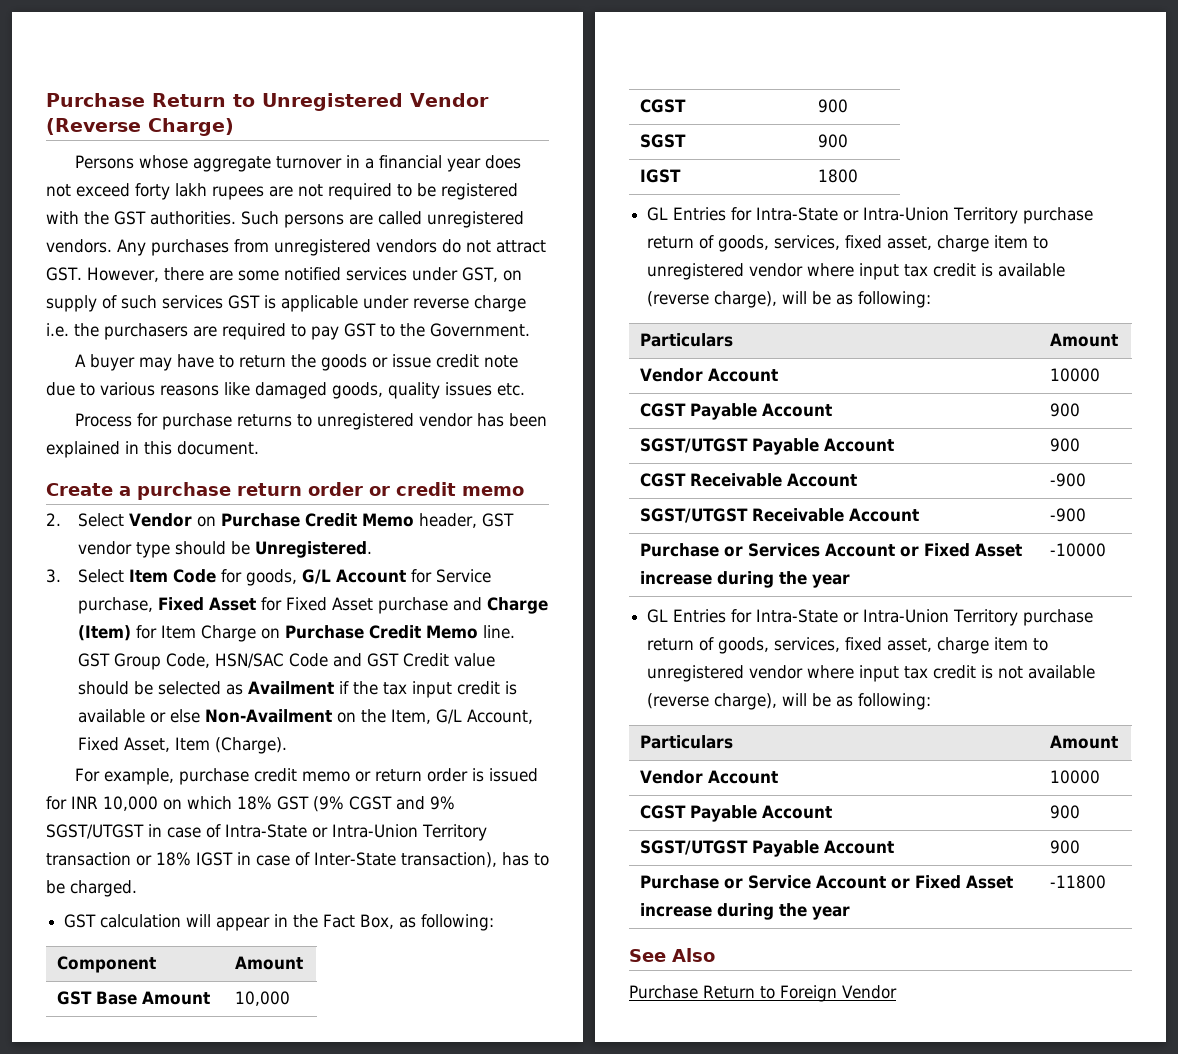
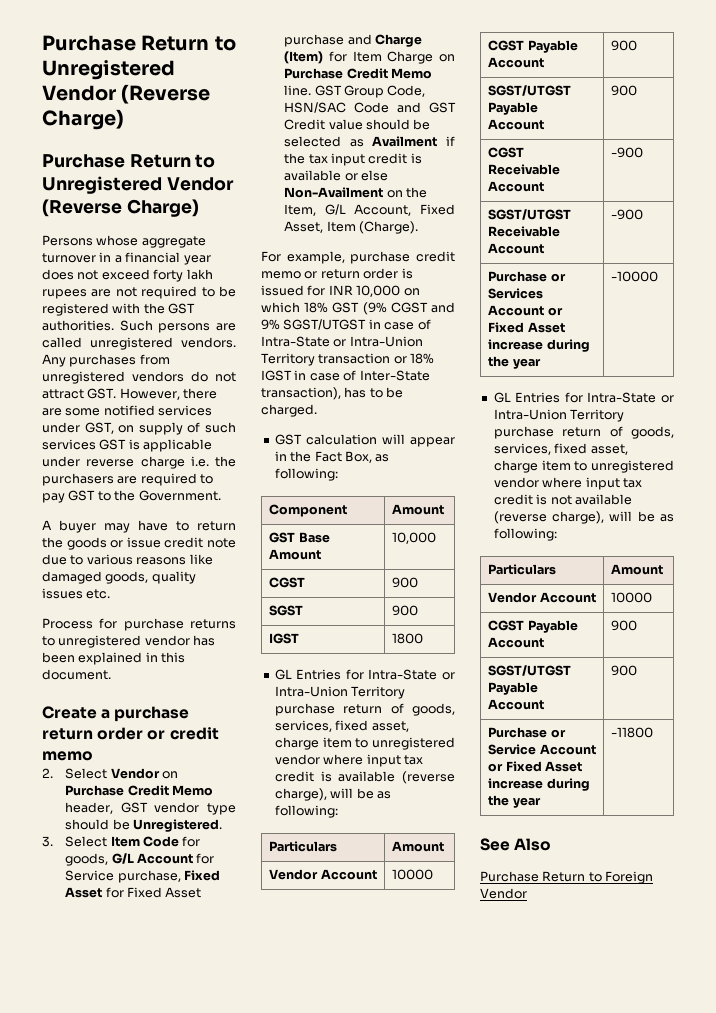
[46,93,489,111] [46,118,234,136] Purchase Return to Unregistered Vendor (Reverse Charge) -> [42,35,236,51] [42,60,175,80] [42,84,211,104] [42,109,124,130] [42,154,216,168] [42,176,234,194] [42,199,199,217] Purchase Return to Unregistered Vendor (Reverse Charge) // Purchase Return to Unregistered Vendor (Reverse Charge)

